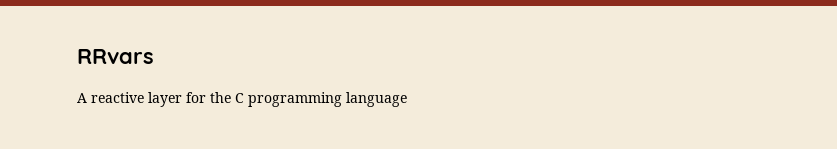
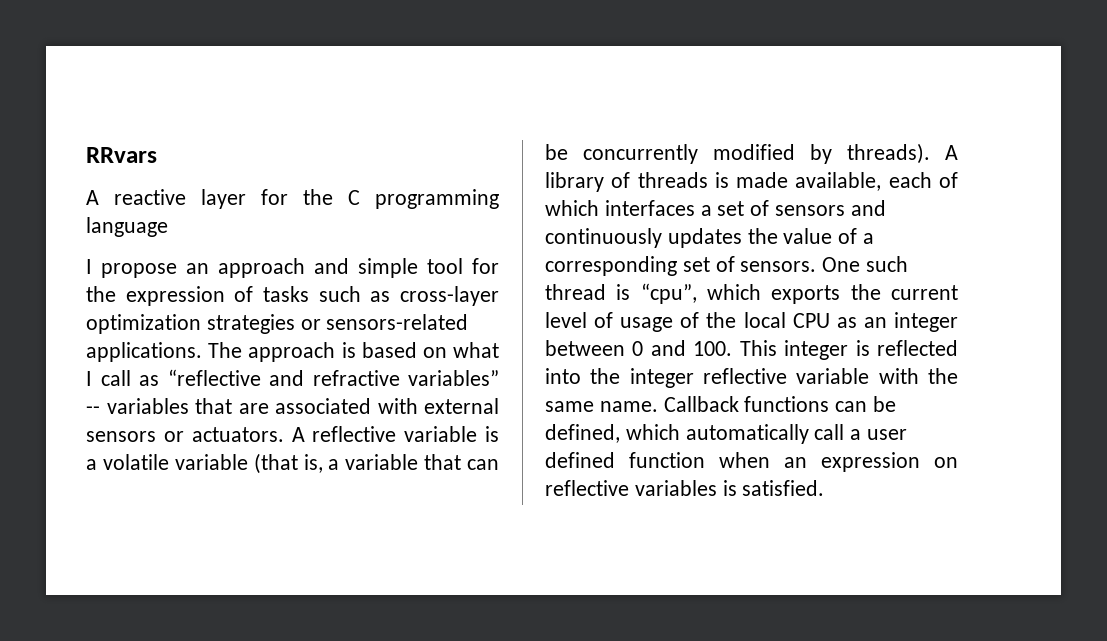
(407, 99) none -> [86,258,499,278] [86,286,499,306] [86,314,469,334] [86,342,500,362] [86,369,499,386] [86,398,499,414] [86,426,499,442] [86,453,499,474] [545,143,958,164] [545,172,958,192] [545,200,886,216] [545,228,875,248] [545,256,909,276] [545,283,958,304] [545,312,958,332] [545,340,958,360] [545,368,958,388] [545,396,897,412] [545,424,908,444] [545,452,958,472] [545,480,825,496] // I propose an approach and simple tool for the expression of tasks such as cross-layer optimization strategies or sensors-related applications. The approach is based on what I call as “reflective and refractive variables” -- variables that are associated with external sensors or actuators. A reflective variable is a volatile variable (that is, a variable that can be concurrently modified by threads). A library of threads is made available, each of which interfaces a set of sensors and continuously updates the value of a corresponding set of sensors. One such thread is “cpu”, which exports the current level of usage of the local CPU as an integer between 0 and 100. This integer is reflected into the integer reflective variable with the same name. Callback functions can be defined, which automatically call a user defined function when an expression on reflective variables is satisfied.

